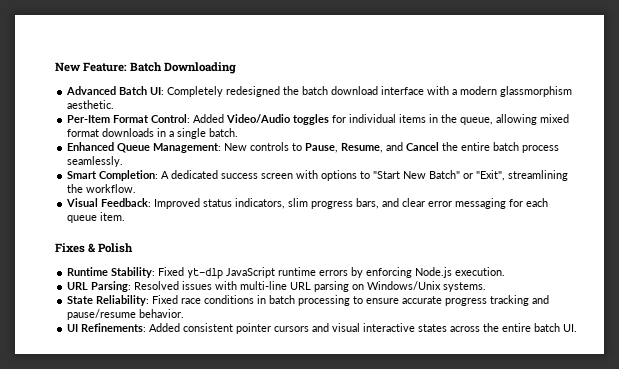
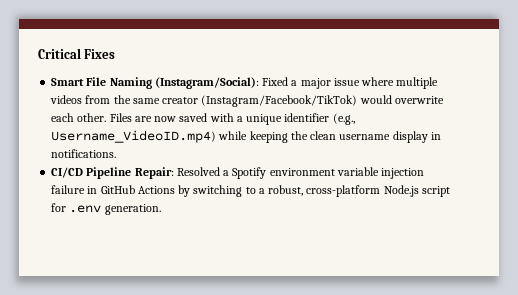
[55,62,237,74] [66,86,573,97] [67,100,115,109] [67,114,570,125] [67,128,239,139] [67,142,560,153] [67,156,124,167] [67,170,569,181] [67,184,137,193] [66,198,549,209] [67,212,126,223] [55,243,134,253] [67,267,506,279] [67,281,487,292] [67,295,550,306] [67,309,185,320] [67,323,578,334] New Feature: Batch Downloading // Advanced Batch UI: Completely redesigned the batch download interface with a modern glassmorphism aesthetic. // Per-Item Format Control: Added Video/Audio toggles for individual items in the queue, allowing mixed format downloads in a single batch. // Enhanced Queue Management: New controls to Pause, Resume, and Cancel the entire batch process seamlessly. // Smart Completion: A dedicated success screen with options to "Start New Batch" or "Exit", streamlining the workflow. // Visual Feedback: Improved status indicators, slim progress bars, and clear error messaging for each queue item. // Fixes & Polish // Runtime Stability: Fixed yt-dlp JavaScript runtime errors by enforcing Node.js execution. // URL Parsing: Resolved issues with multi-line URL parsing on Windows/Unix systems. // State Reliability: Fixed race conditions in batch processing to ensure accurate progress tracking and pause/resume behavior. // UI Refinements: Added consistent pointer cursors and visual interactive states across the entire batch UI. -> [38,48,116,59] [51,77,439,89] [50,95,444,107] [51,113,355,125] [51,130,441,143] [51,149,117,158] [51,167,425,179] [51,185,450,197] [51,203,161,215] Critical Fixes // Smart File Naming (Instagram/Social): Fixed a major issue where multiple videos from the same creator (Instagram/Facebook/TikTok) would overwrite each other. Files are now saved with a unique identifier (e.g., Username_VideoID.mp4) while keeping the clean username display in notifications. // CI/CD Pipeline Repair: Resolved a Spotify environment variable injection failure in GitHub Actions by switching to a robust, cross-platform Node.js script for .env generation.

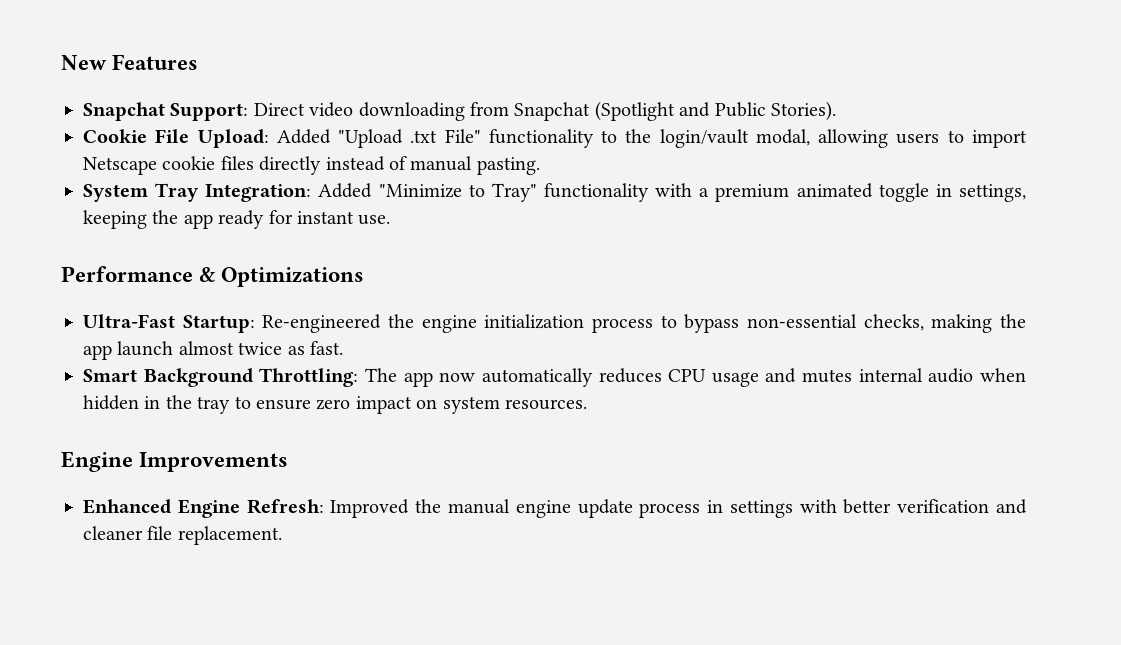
[38,48,116,59] [51,77,439,89] [50,95,444,107] [51,113,355,125] [51,130,441,143] [51,149,117,158] [51,167,425,179] [51,185,450,197] [51,203,161,215] Critical Fixes // Smart File Naming (Instagram/Social): Fixed a major issue where multiple videos from the same creator (Instagram/Facebook/TikTok) would overwrite each other. Files are now saved with a unique identifier (e.g., Username_VideoID.mp4) while keeping the clean username display in notifications. // CI/CD Pipeline Repair: Resolved a Spotify environment variable injection failure in GitHub Actions by switching to a robust, cross-platform Node.js script for .env generation. -> [61,54,199,70] [83,101,836,121] [83,129,1027,148] [83,156,540,175] [83,183,1026,202] [83,210,391,229] [61,266,365,287] [83,314,1026,333] [83,341,343,360] [83,368,1026,387] [83,395,587,414] [61,451,289,472] [83,499,1028,518] [83,526,282,545] New Features // Snapchat Support: Direct video downloading from Snapchat (Spotlight and Public Stories). // Cookie File Upload: Added "Upload .txt File" functionality to the login/vault modal, allowing users to import Netscape cookie files directly instead of manual pasting. // System Tray Integration: Added "Minimize to Tray" functionality with a premium animated toggle in settings, keeping the app ready for instant use. // Performance & Optimizations // Ultra-Fast Startup: Re-engineered the engine initialization process to bypass non-essential checks, making the app launch almost twice as fast. // Smart Background Throttling: The app now automatically reduces CPU usage and mutes internal audio when hidden in the tray to ensure zero impact on system resources. // Engine Improvements // Enhanced Engine Refresh: Improved the manual engine update process in settings with better verification and cleaner file replacement.

